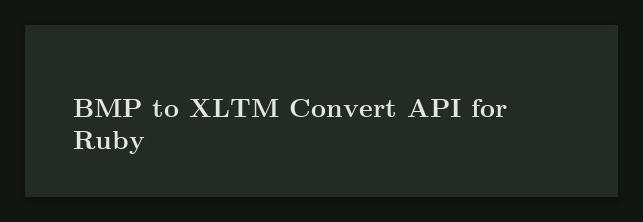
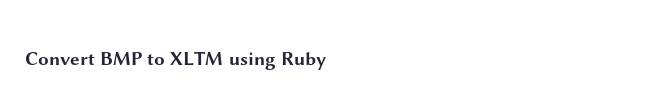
(73, 108) none -> [25,52,95,65] Convert
[289,99,507,117] Convert API for -> [228,52,276,70] using

